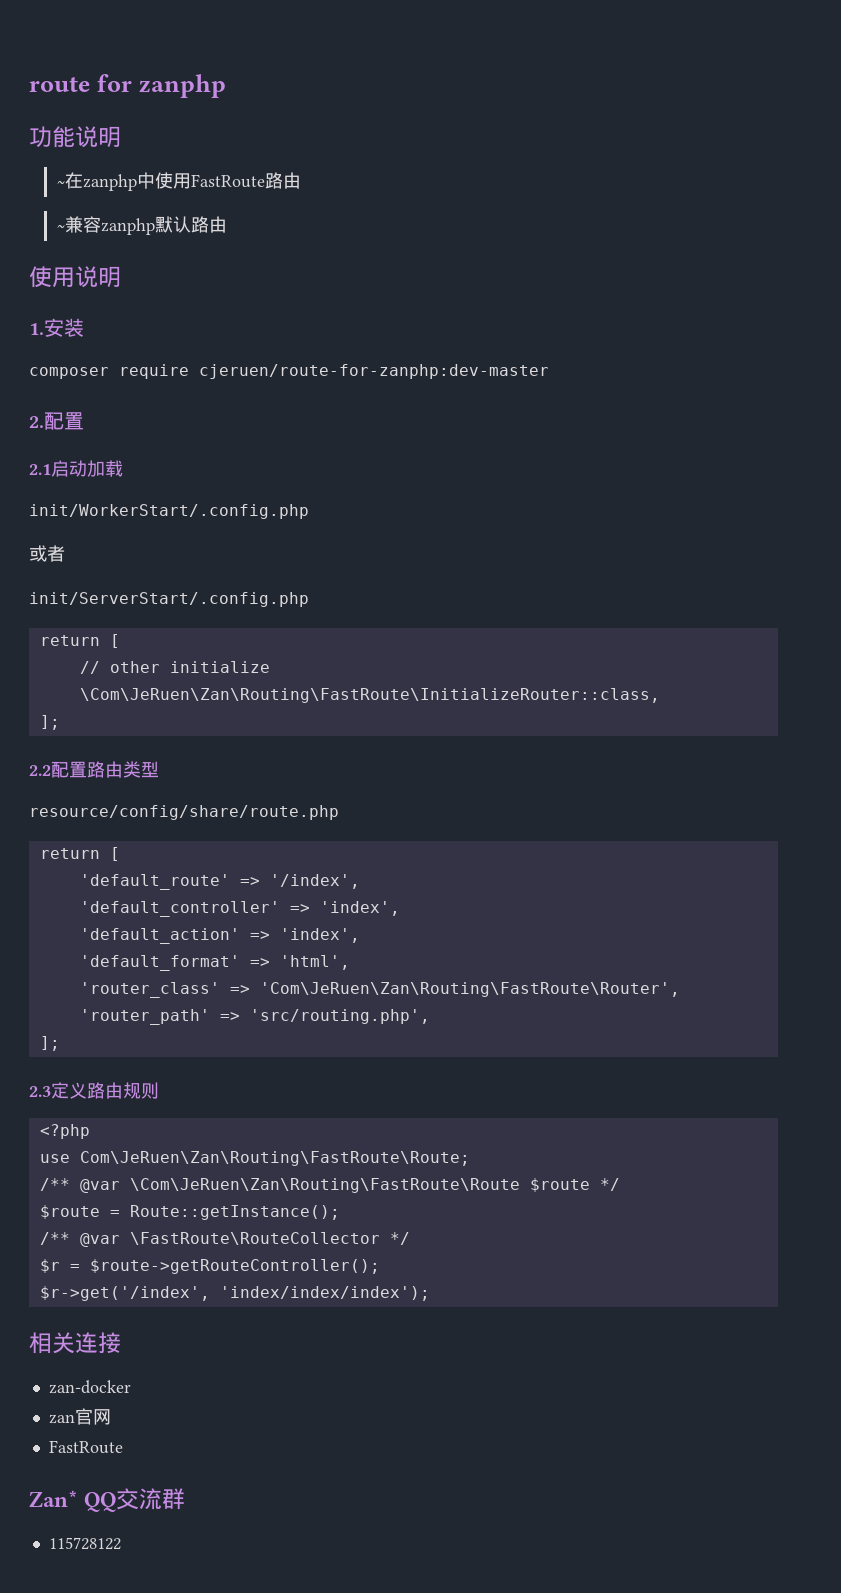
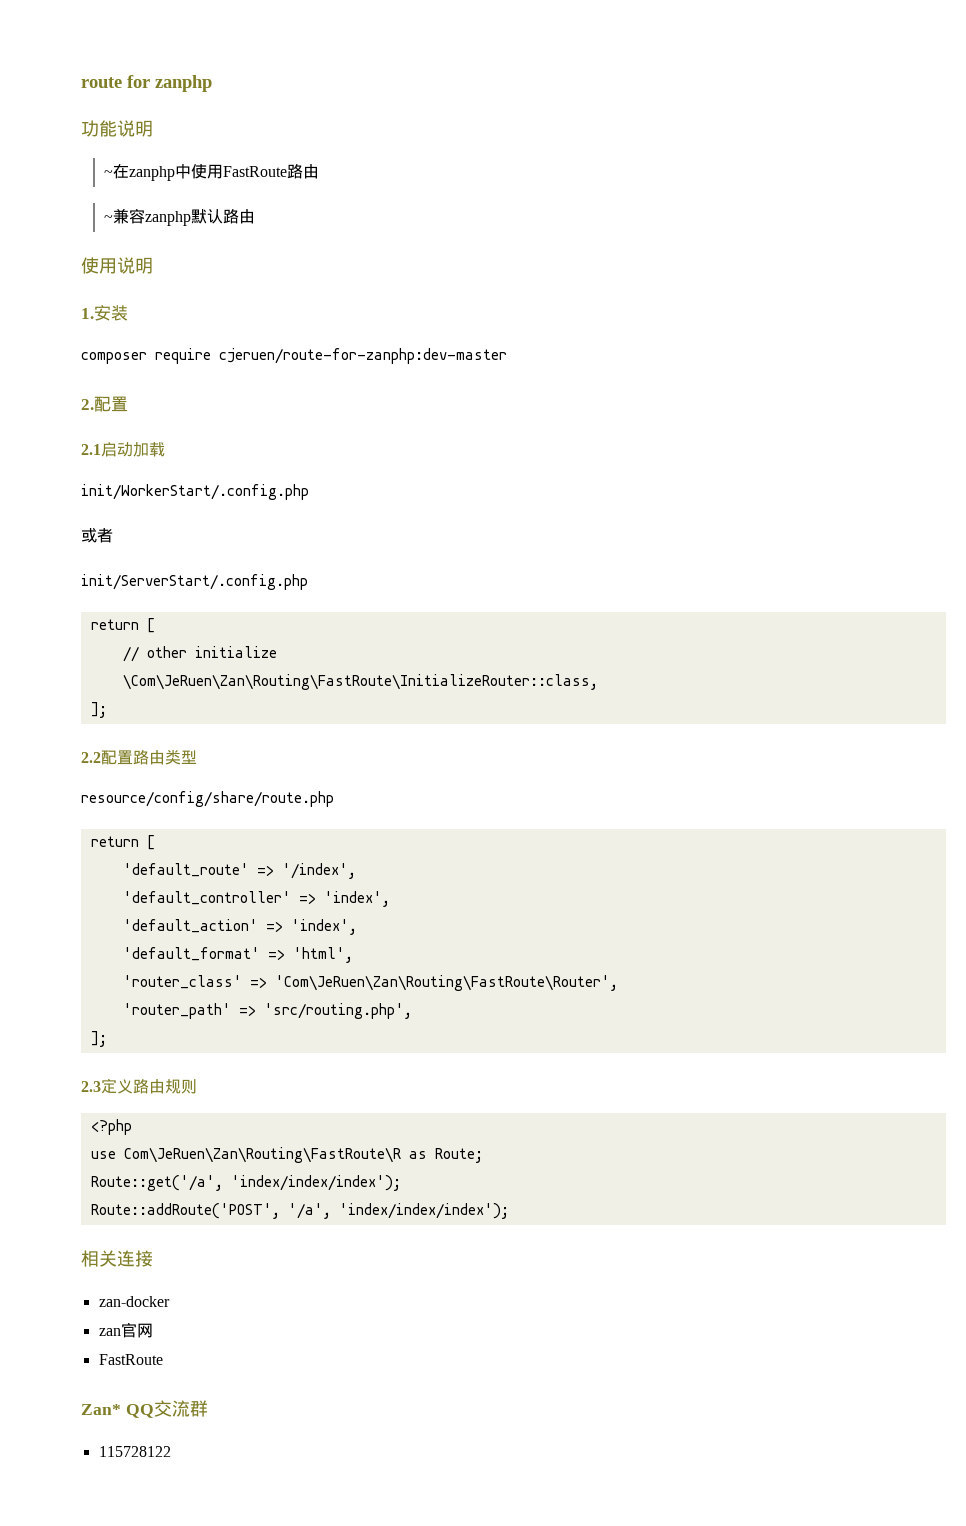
[79,1151,470,1166] [39,1178,620,1193] [39,1205,340,1220] [39,1232,410,1247] [39,1259,380,1274] [39,1286,210,1301] Com\JeRuen\Zan\Routing\FastRoute\Route; // /** @var \Com\JeRuen\Zan\Routing\FastRoute\Route $route */ // $route = Route::getInstance(); // /** @var \FastRoute\RouteCollector */ // $r = $route->getRouteController(); // $r->get('/index', -> [123,1147,483,1163] [90,1175,401,1191] [90,1203,331,1219] Com\JeRuen\Zan\Routing\FastRoute\R as Route; // Route::get('/a', 'index/index/index'); // Route::addRoute('POST', '/a',

